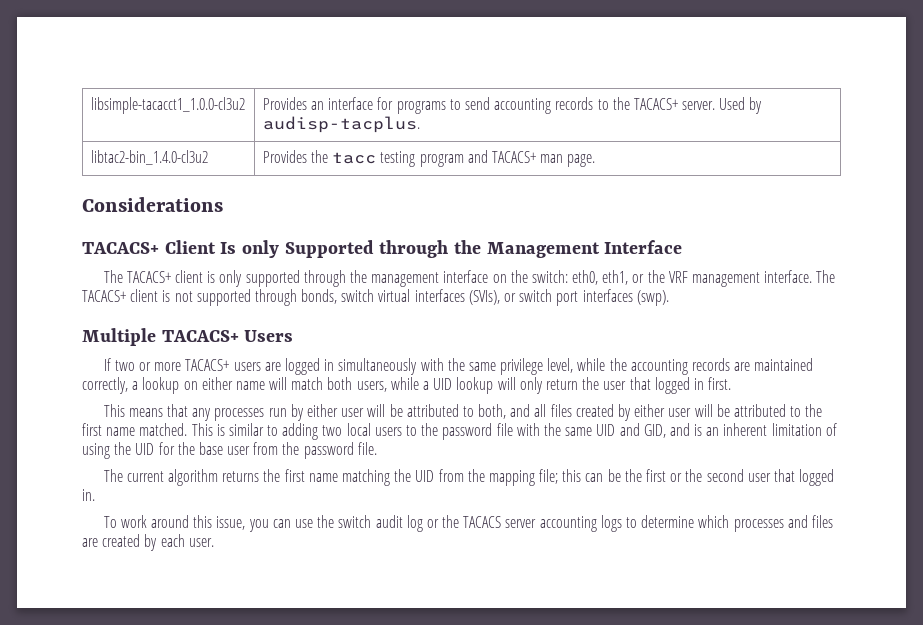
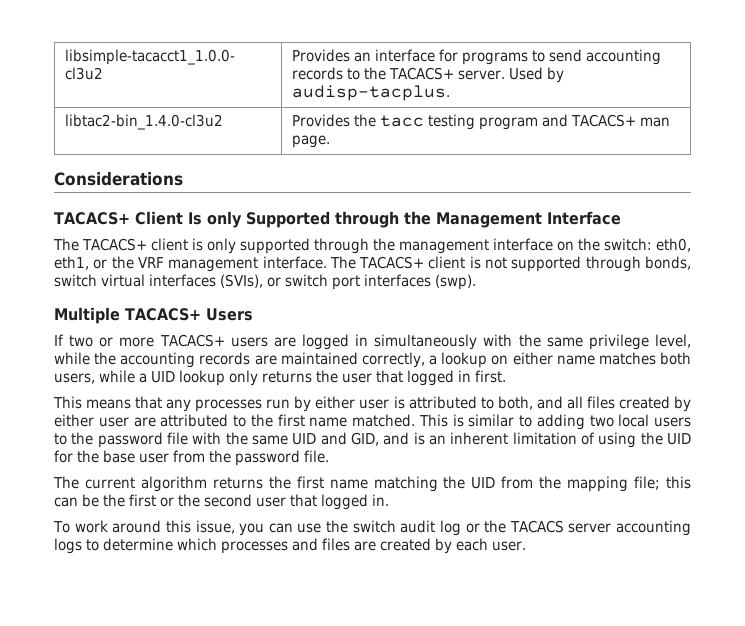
[269,377,324,390] will match -> [598,352,656,365] matches
[497,377,578,394] will only return -> [229,370,312,386] only returns
[367,404,403,417] will be -> [393,396,405,409] is
[694,404,730,417] will be -> [133,417,156,427] are

